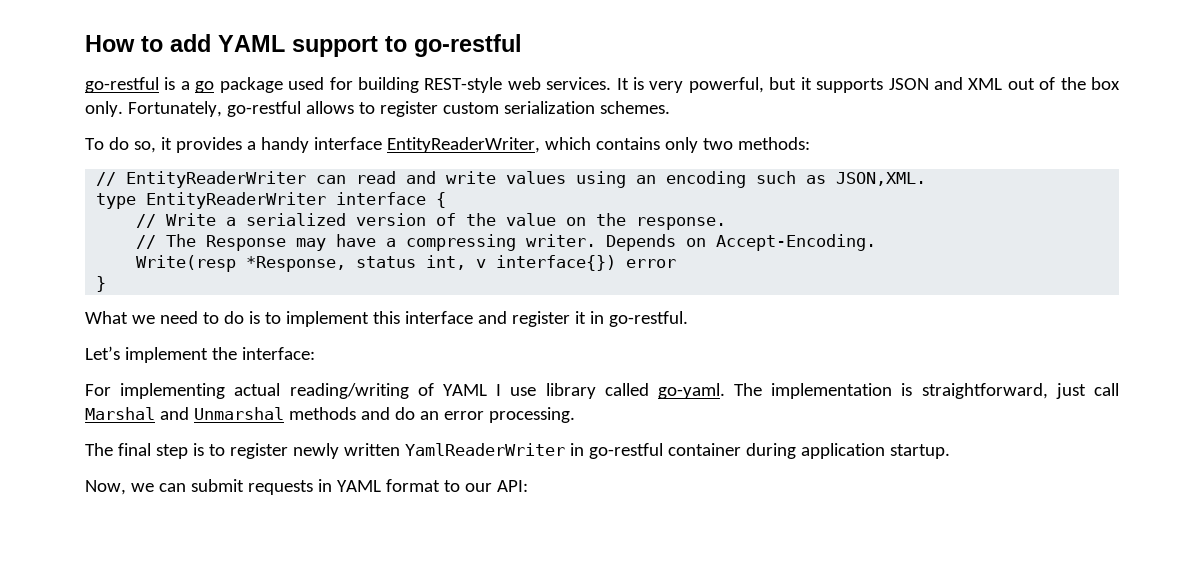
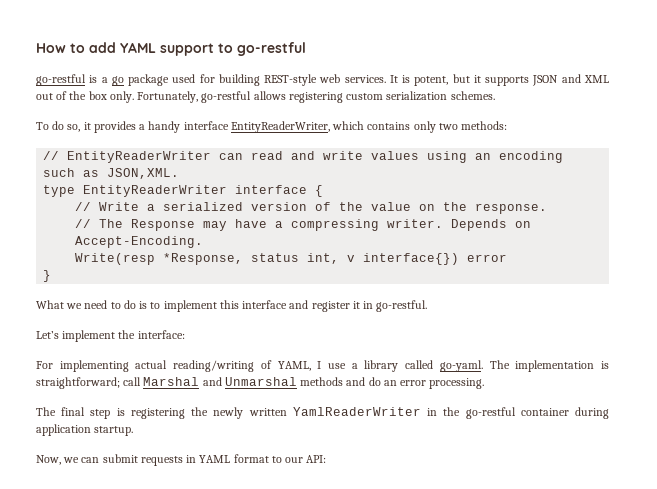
[649,77,764,93] very powerful, -> [414,76,449,86] potent,
[358,101,438,117] to register -> [288,92,343,103] registering
[442,384,487,396] YAML -> [277,361,311,371] YAML,
(537, 391) none -> [351,363,358,369] a
[921,383,1086,399] straightforward, just -> [36,377,120,389] straightforward;
[208,443,288,459] to register -> [130,407,209,419] registering the
(584, 449) none -> [443,407,461,416] the

